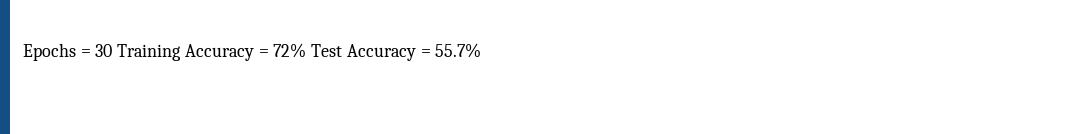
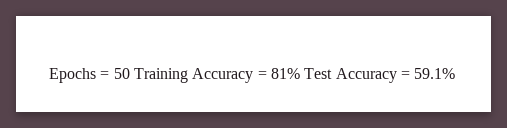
[95,44,113,57] 30 -> [113,68,130,79] 50
[273,43,307,58] 72% -> [270,68,300,79] 81%
[435,43,482,58] 55.7% -> [414,68,456,79] 59.1%

